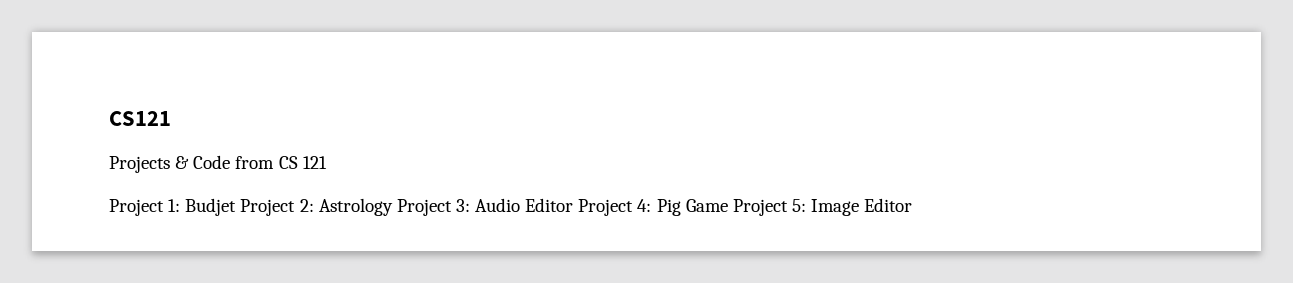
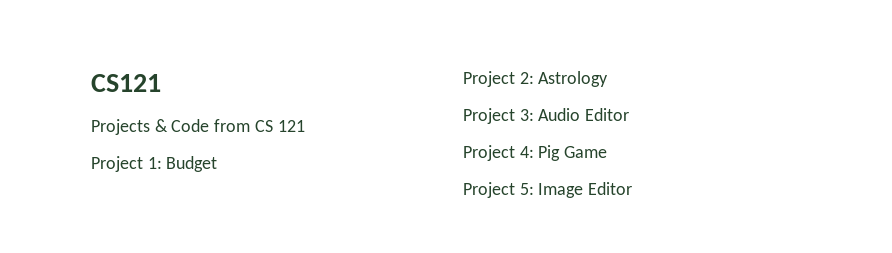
[185,198,237,216] Budjet -> [166,156,218,172] Budget //
(393, 207) none -> (609, 79) //
(574, 205) none -> (630, 114) //
(728, 205) none -> (608, 152) //

